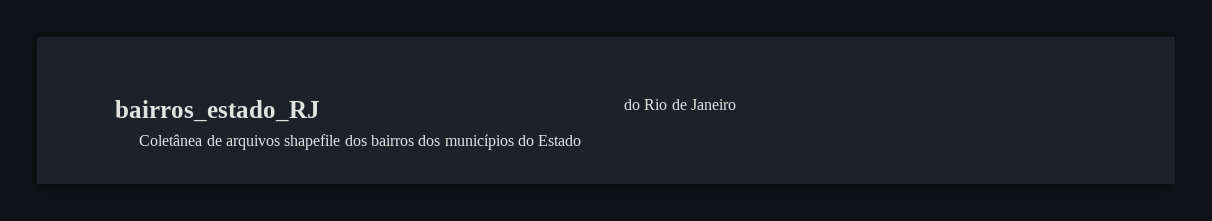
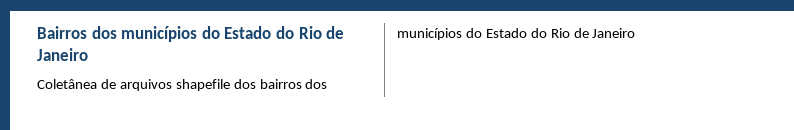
[115,100,320,122] bairros_estado_RJ -> [37,26,345,42] [37,48,88,61] Bairros dos municípios do Estado do Rio de Janeiro

